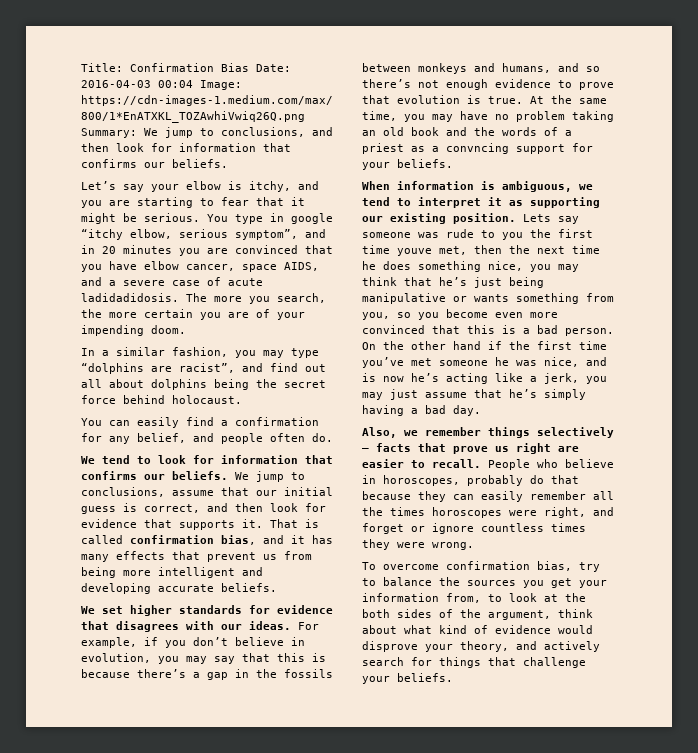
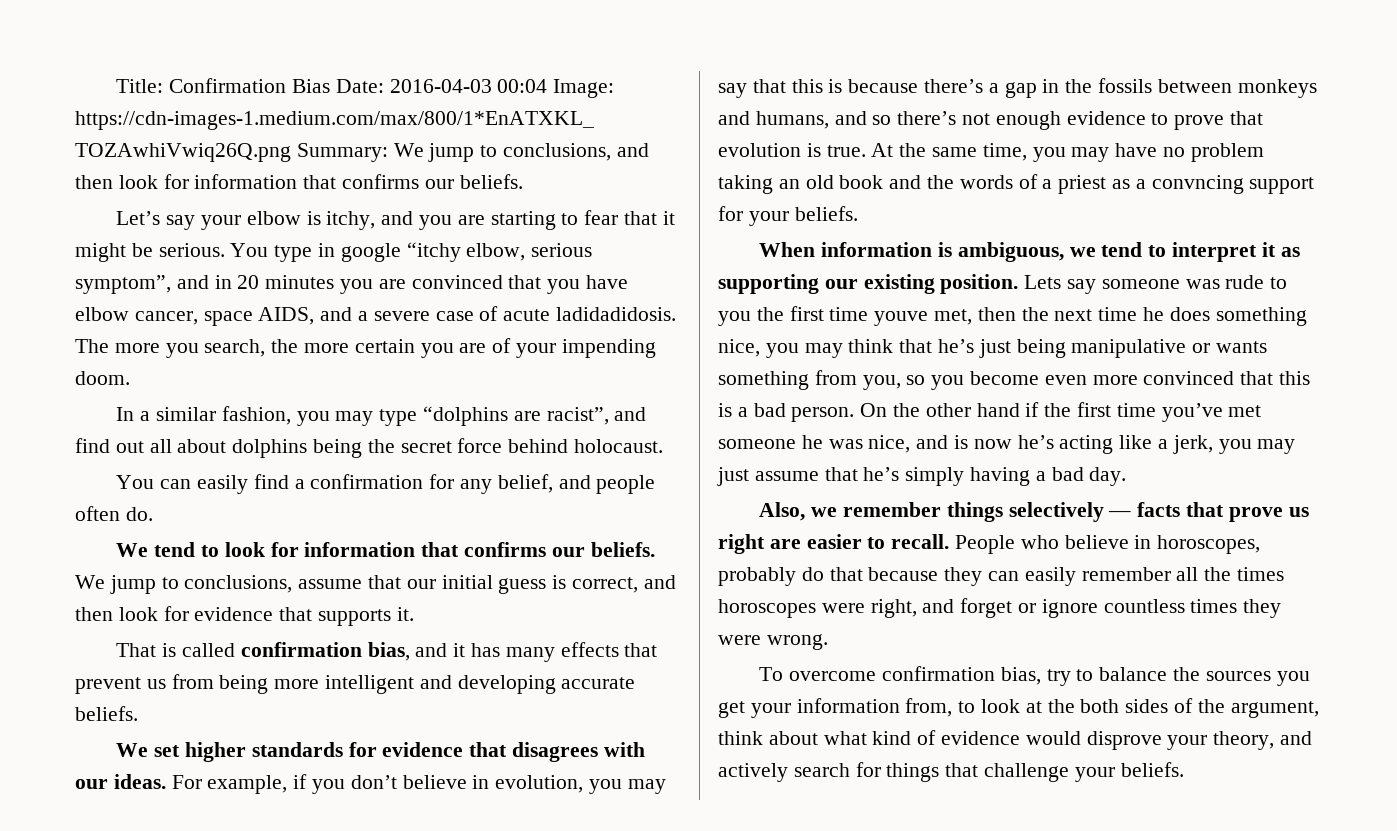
(263, 523) none -> (414, 614) //

